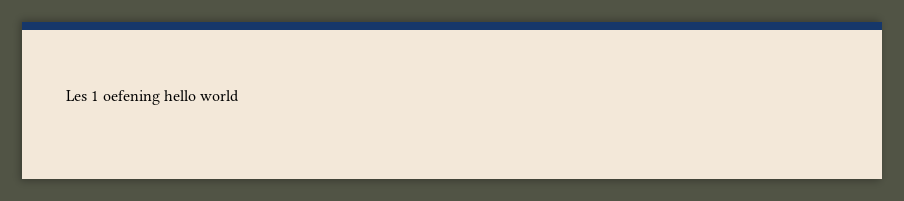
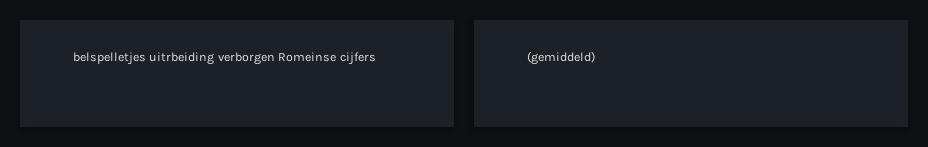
[66,90,240,105] Les 1 oefening hello world -> [73,51,595,65] belspelletjes uitrbeiding verborgen Romeinse cijfers (gemiddeld)

